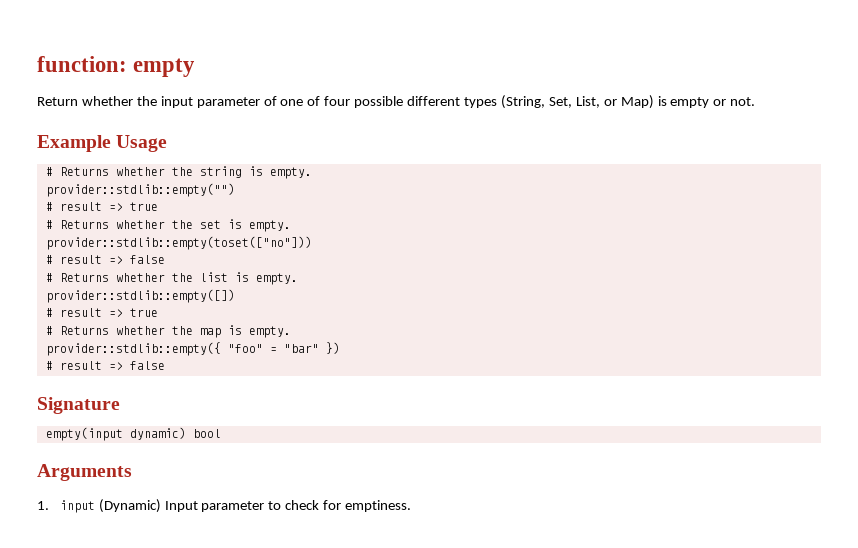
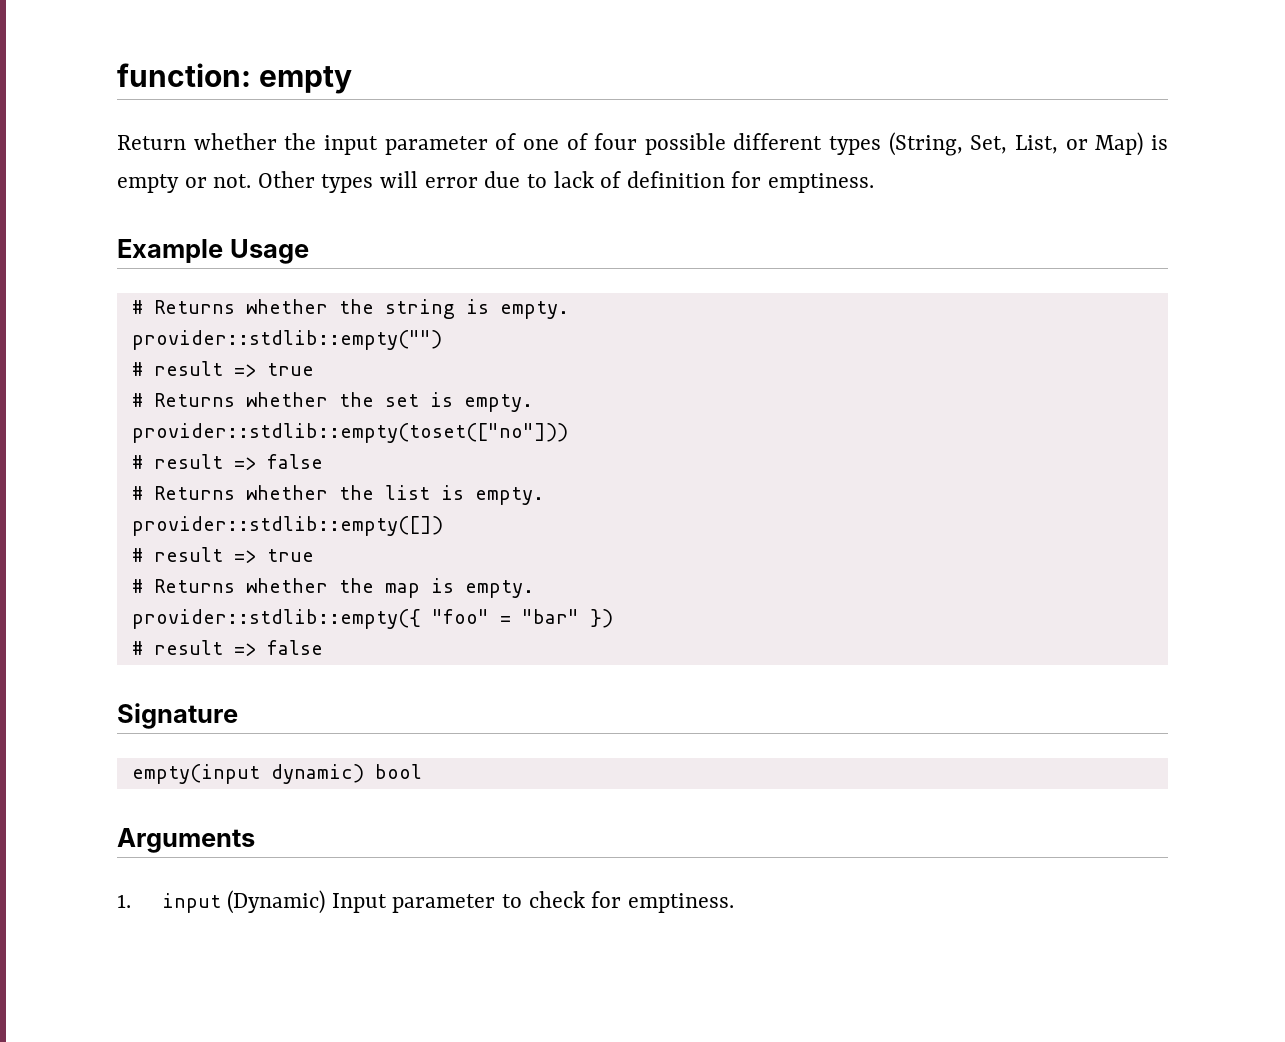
(756, 101) none -> [257,171,874,193] Other types will error due to lack of definition for emptiness.

